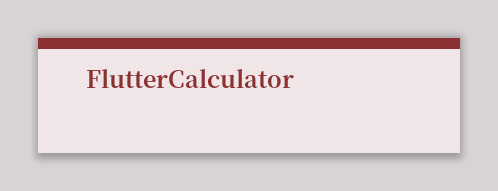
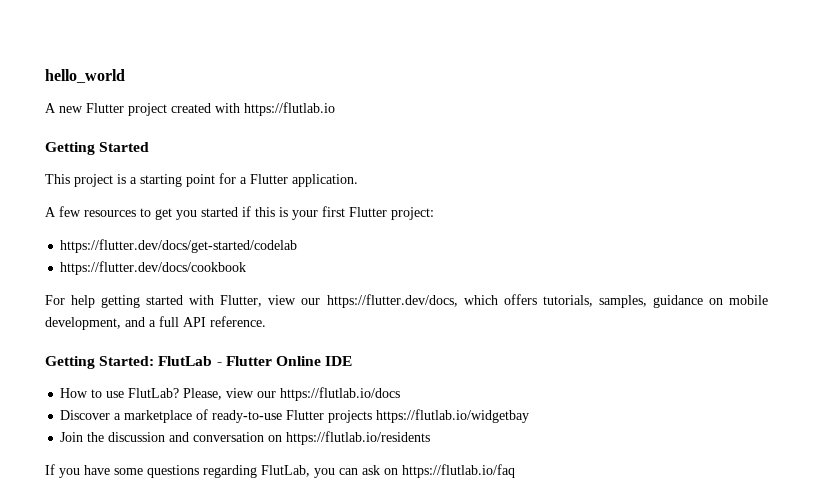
[86,69,294,88] FlutterCalculator -> [45,69,125,83] [45,102,335,116] [45,142,150,155] [45,173,358,187] [45,206,434,220] [60,239,298,253] [60,261,247,275] [45,294,769,308] [45,316,266,330] [45,356,353,369] [60,387,401,401] [60,409,530,423] [60,431,431,445] [45,464,515,478] hello_world // A new Flutter project created with https://flutlab.io // Getting Started // This project is a starting point for a Flutter application. // A few resources to get you started if this is your first Flutter project: // https://flutter.dev/docs/get-started/codelab // https://flutter.dev/docs/cookbook // For help getting started with Flutter, view our https://flutter.dev/docs, which offers tutorials, samples, guidance on mobile development, and a full API reference. // Getting Started: FlutLab - Flutter Online IDE // How to use FlutLab? Please, view our https://flutlab.io/docs // Discover a marketplace of ready-to-use Flutter projects https://flutlab.io/widgetbay // Join the discussion and conversation on https://flutlab.io/residents // If you have some questions regarding FlutLab, you can ask on https://flutlab.io/faq

